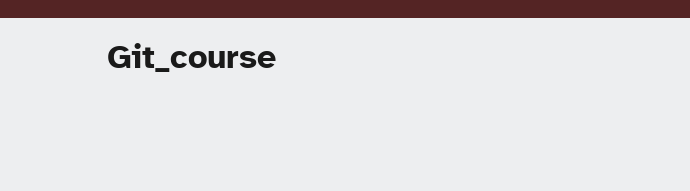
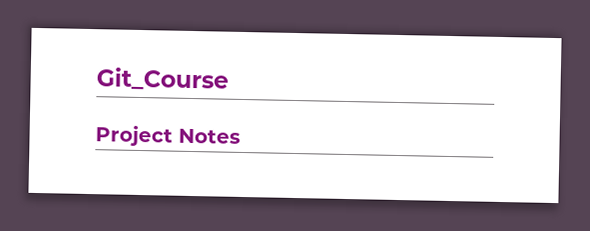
[107,43,276,72] Git_course -> [96,67,229,92] [95,125,241,147] Git_Course // Project Notes

